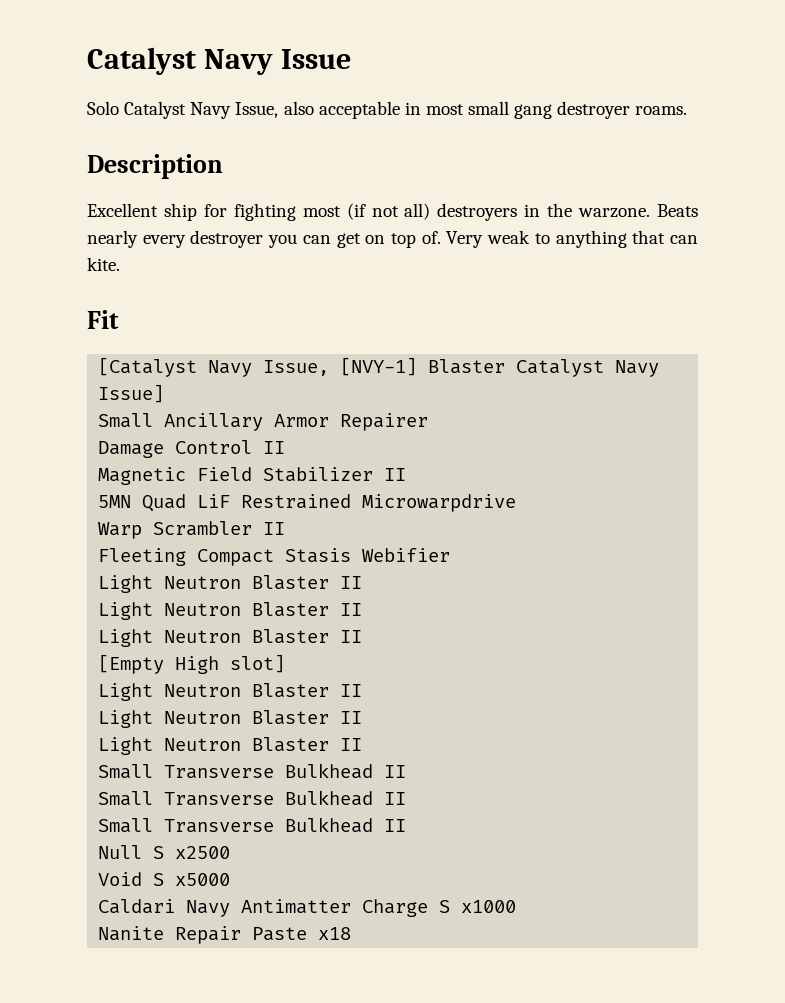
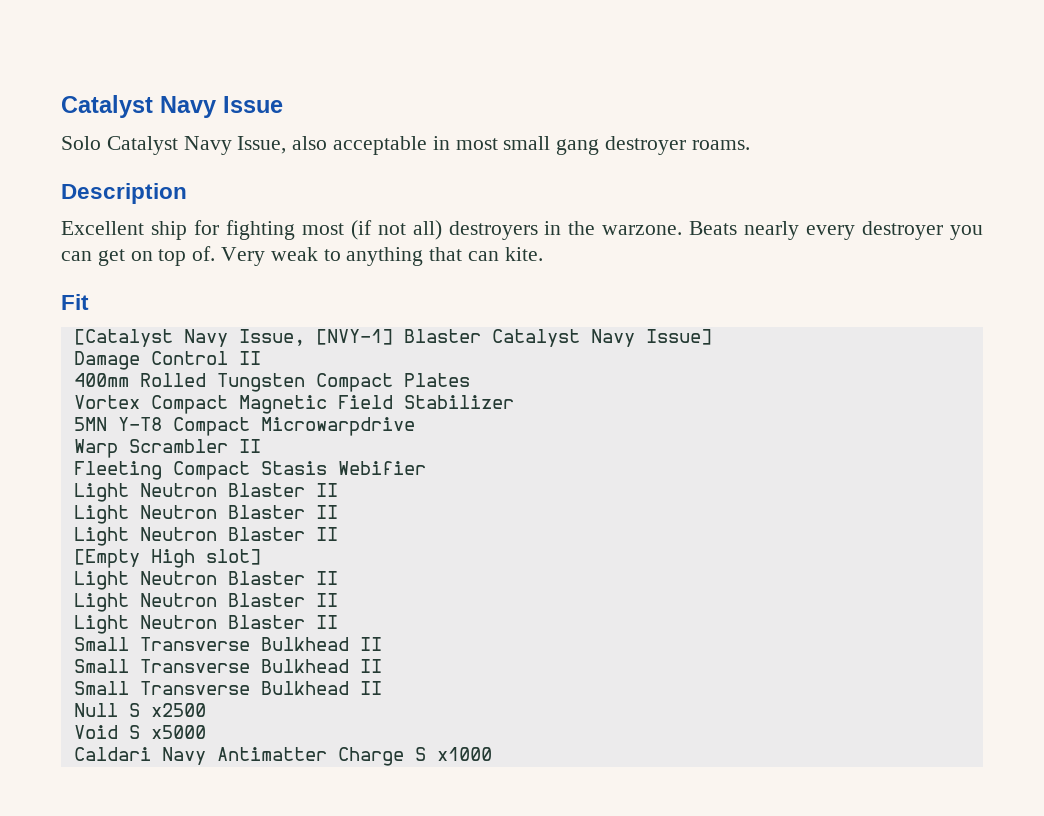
[98,413,429,431] // Small Ancillary Armor Repairer -> (712, 337) none
(286, 447) none -> [73,373,470,392] [73,395,228,414] 400mm Rolled Tungsten Compact Plates // Vortex Compact
[384,468,407,481] II -> (514, 402) none
[142,494,352,512] Quad LiF Restrained -> [117,417,250,436] Y-T8 Compact
[98,926,352,944] // Nanite Repair Paste x18 -> (492, 754) none

